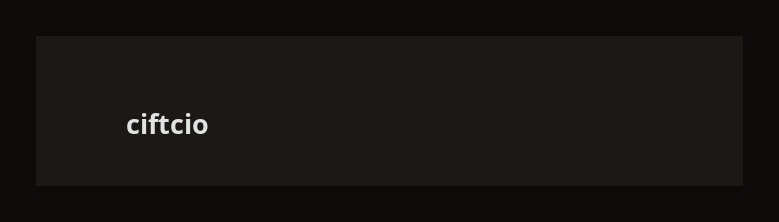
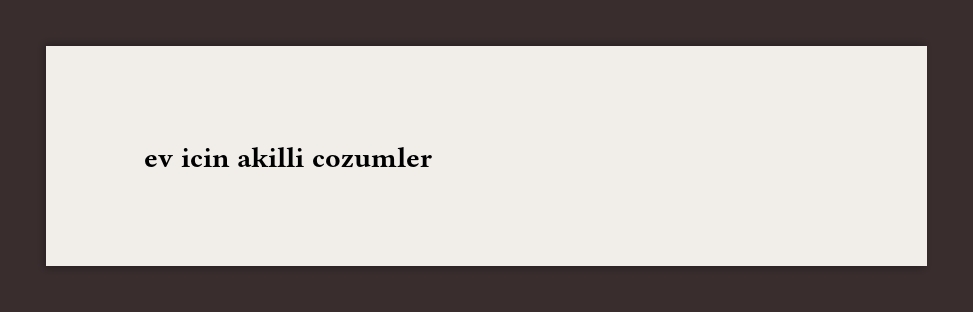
[126,113,209,134] ciftcio -> [144,147,433,168] ev icin akilli cozumler

